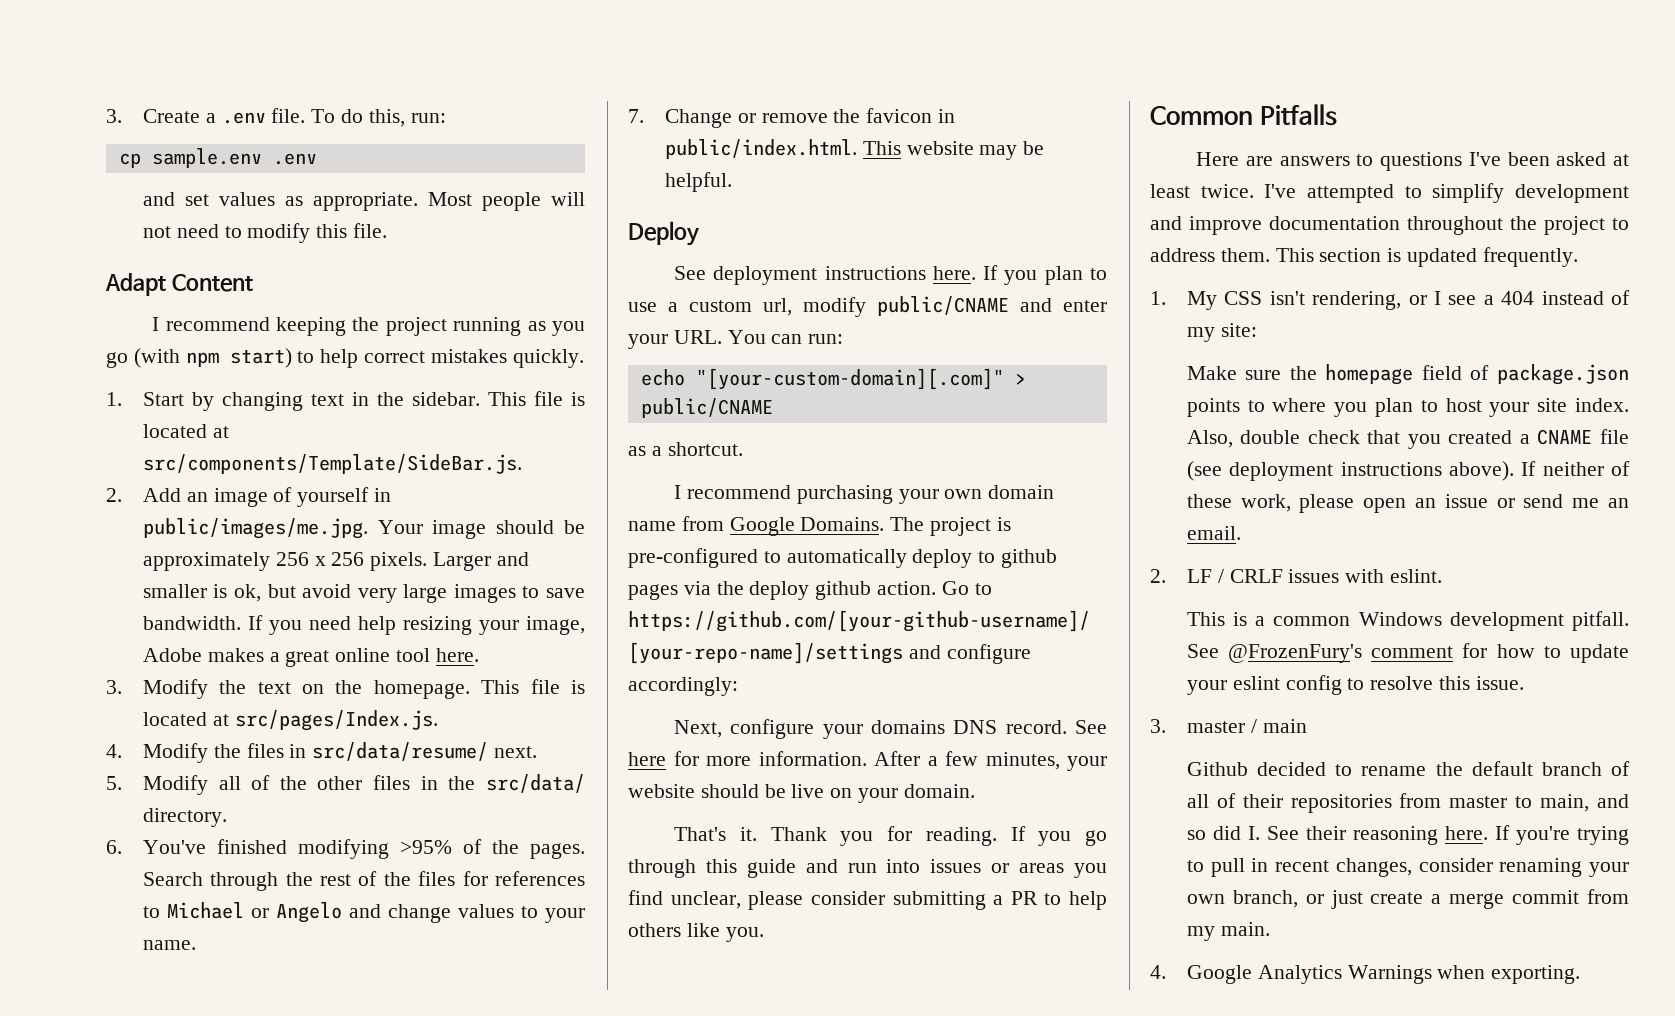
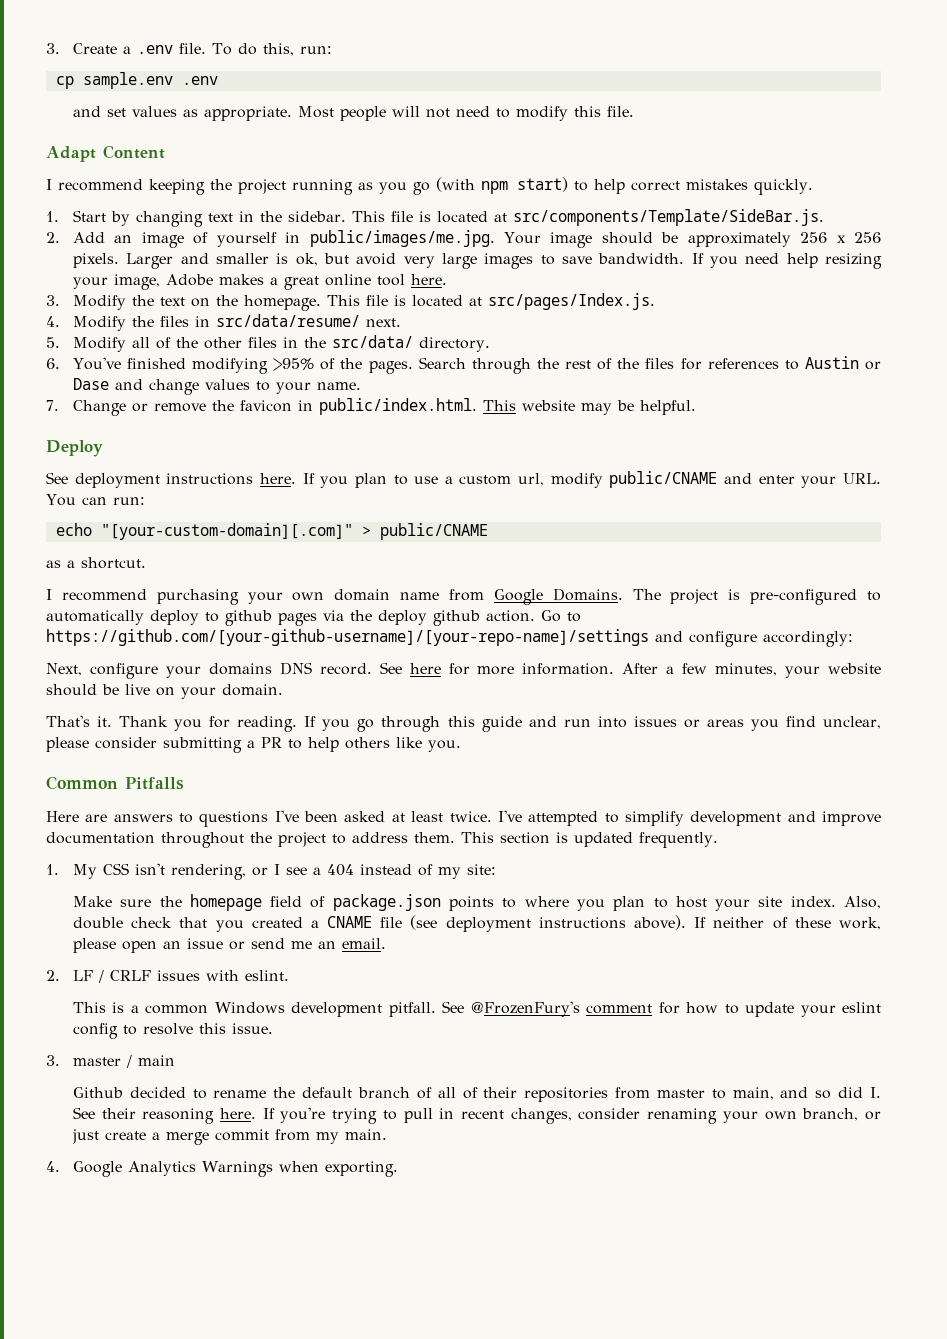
[166,902,342,923] Michael or Angelo -> [804,356,881,370] [72,378,109,390] Austin or Dase

